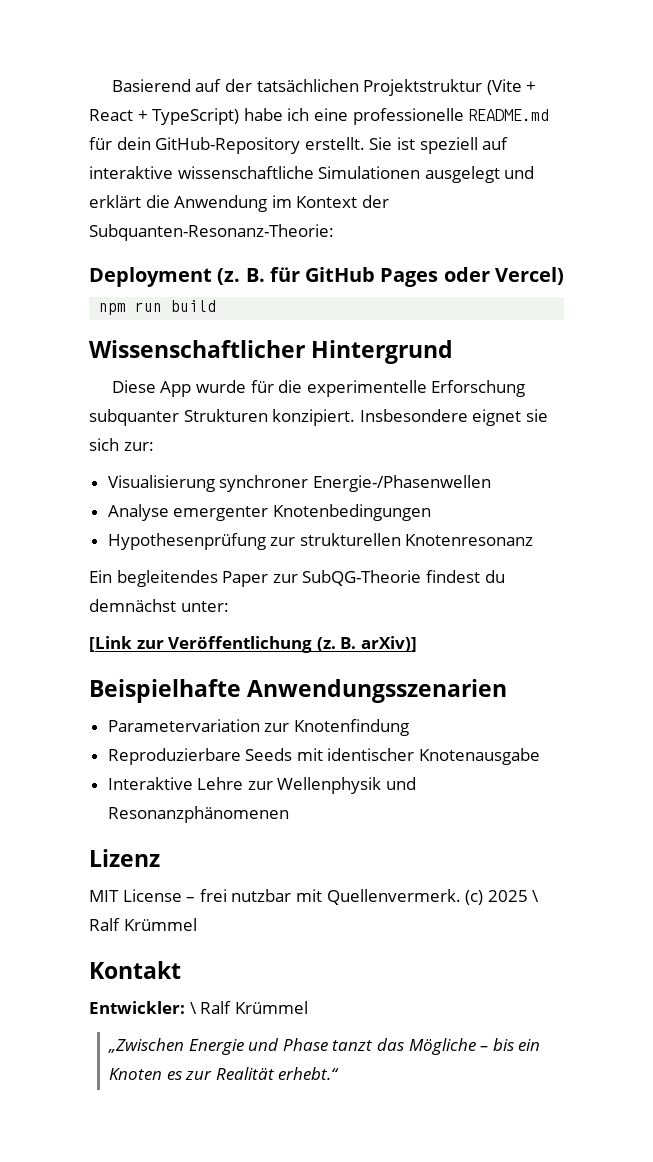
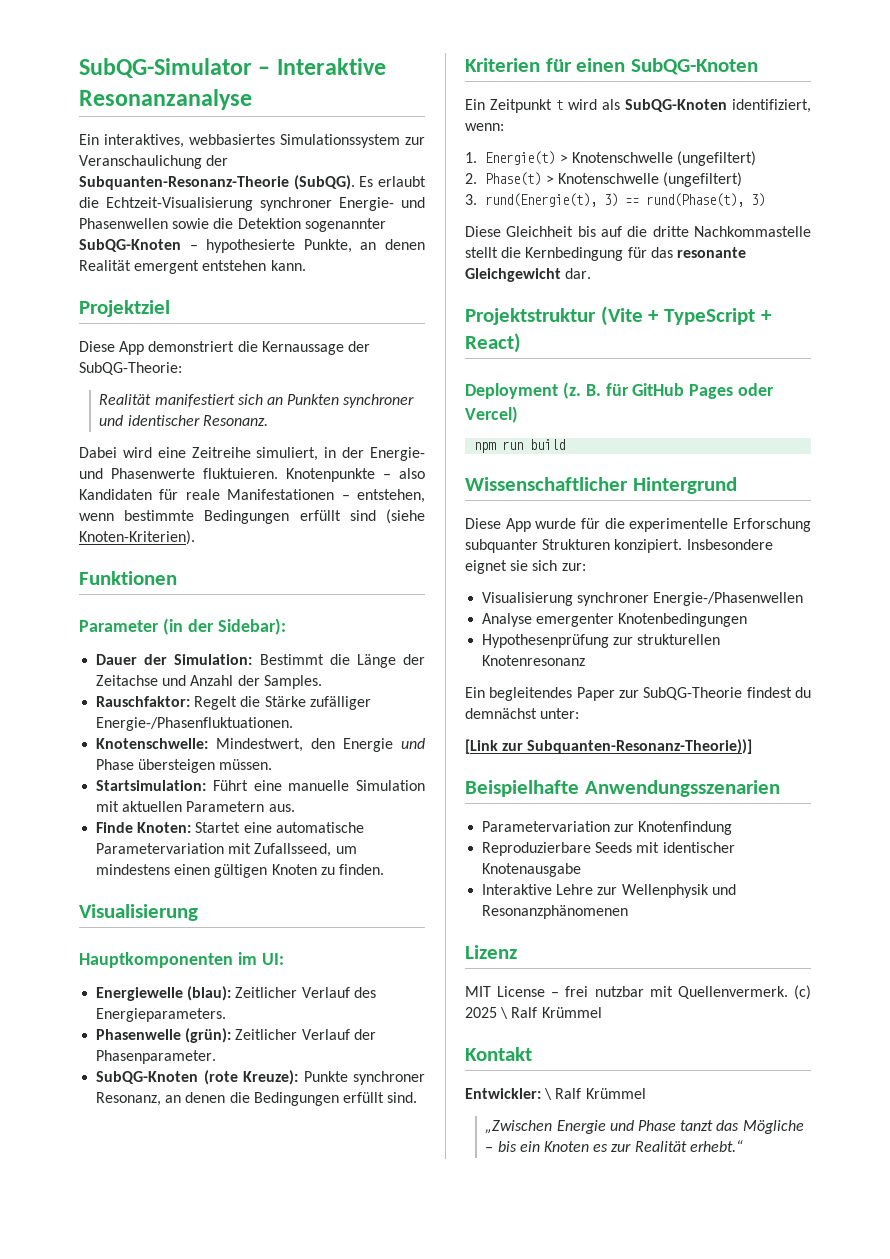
[111,79,537,96] [89,108,550,125] [89,137,509,154] [89,166,535,183] [89,195,389,212] [89,224,334,241] Basierend auf der tatsächlichen Projektstruktur (Vite + React + TypeScript) habe ich eine professionelle README.md für dein GitHub-Repository erstellt. Sie ist speziell auf interaktive wissenschaftliche Simulationen ausgelegt und erklärt die Anwendung im Kontext der Subquanten-Resonanz-Theorie: -> [79,58,386,78] [79,89,252,110] [79,134,425,148] [79,155,229,169] [79,175,426,190] [79,197,425,211] [79,218,386,232] [79,239,425,253] [79,260,306,274] [79,300,170,317] [79,341,370,355] [79,362,182,375] [99,394,415,408] [99,415,268,426] [79,447,425,461] [79,468,425,482] [79,489,425,503] [79,509,425,524] [79,530,195,545] [79,571,177,585] [79,618,286,635] [96,654,425,668] [96,675,322,689] [96,696,371,710] [96,717,294,731] [96,738,425,752] [96,759,273,773] [96,780,425,791] [96,801,295,812] [96,822,364,833] [96,843,357,857] [96,864,384,878] [79,904,198,921] [79,952,284,968] [96,986,376,1001] [96,1008,227,1022] [96,1028,376,1043] [96,1050,217,1064] [96,1070,425,1085] [96,1092,418,1106] [465,58,759,75] [465,99,811,113] [465,123,504,131] [465,151,757,166] [465,172,743,187] [465,193,766,207] [465,226,811,237] [465,247,746,261] [465,268,592,282] [465,306,772,326] [465,333,521,353] SubQG-Simulator – Interaktive Resonanzanalyse // Ein interaktives, webbasiertes Simulationssystem zur Veranschaulichung der Subquanten-Resonanz-Theorie (SubQG). Es erlaubt die Echtzeit-Visualisierung synchroner Energie- und Phasenwellen sowie die Detektion sogenannter SubQG-Knoten – hypothesierte Punkte, an denen Realität emergent entstehen kann. // Projektziel // Diese App demonstriert die Kernaussage der SubQG-Theorie: // Realität manifestiert sich an Punkten synchroner und identischer Resonanz. // Dabei wird eine Zeitreihe simuliert, in der Energie- und Phasenwerte fluktuieren. Knotenpunkte – also Kandidaten für reale Manifestationen – entstehen, wenn bestimmte Bedingungen erfüllt sind (siehe Knoten-Kriterien). // Funktionen // Parameter (in der Sidebar): // Dauer der Simulation: Bestimmt die Länge der Zeitachse und Anzahl der Samples. // Rauschfaktor: Regelt die Stärke zufälliger Energie-/Phasenfluktuationen. // Knotenschwelle: Mindestwert, den Energie und Phase übersteigen müssen. // Startsimulation: Führt eine manuelle Simulation mit aktuellen Parametern aus. // Finde Knoten: Startet eine automatische Parametervariation mit Zufallsseed, um mindestens einen gültigen Knoten zu finden. // Visualisierung // Hauptkomponenten im UI: // Energiewelle (blau): Zeitlicher Verlauf des Energieparameters. // Phasenwelle (grün): Zeitlicher Verlauf der Phasenparameter. // SubQG-Knoten (rote Kreuze): Punkte synchroner Resonanz, an denen die Bedingungen erfüllt sind. // Kriterien für einen SubQG-Knoten // Ein Zeitpunkt t wird als SubQG-Knoten identifiziert, wenn: // 1. Energie(t) > Knotenschwelle (ungefiltert) // 2. Phase(t) > Knotenschwelle (ungefiltert) // 3. rund(Energie(t), 3) == rund(Phase(t), 3) // Diese Gleichheit bis auf die dritte Nachkommastelle stellt die Kernbedingung für das resonante Gleichgewicht dar. // Projektstruktur (Vite + TypeScript + React)
[168,636,417,653] Veröffentlichung (z. B. arXiv)] -> [527,739,753,754] Subquanten-Resonanz-Theorie))]

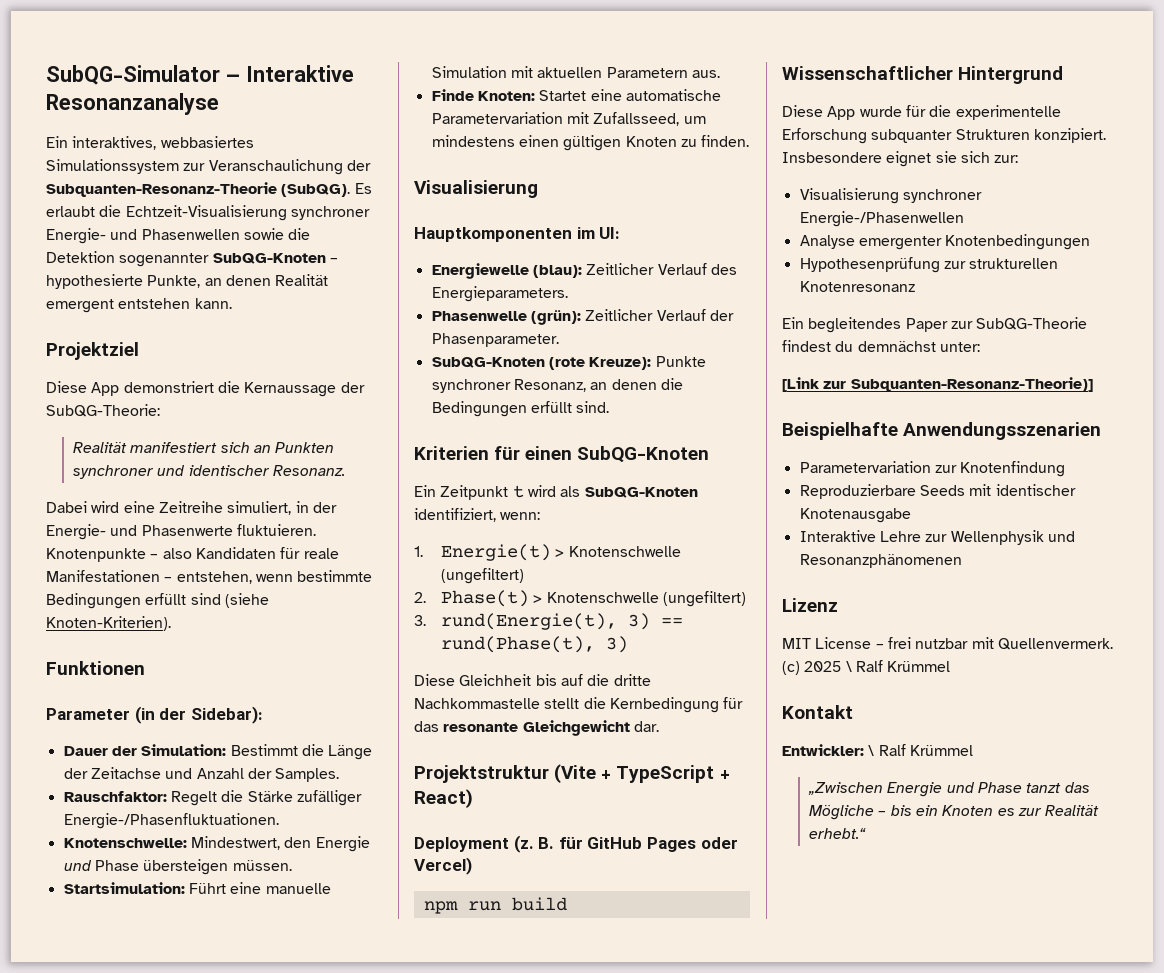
[527,739,753,754] Subquanten-Resonanz-Theorie))] -> [850,377,1093,392] Subquanten-Resonanz-Theorie)]

